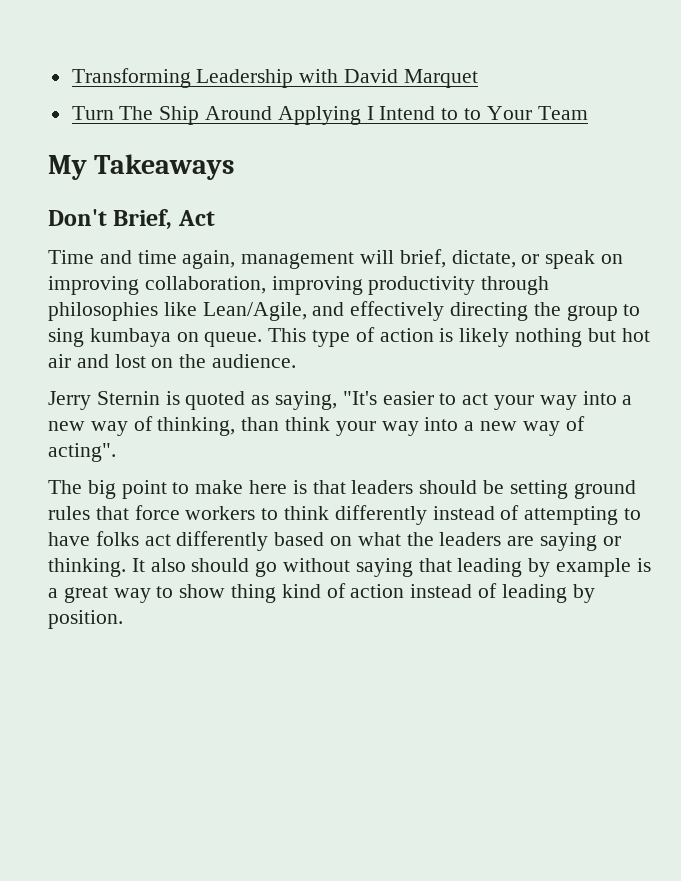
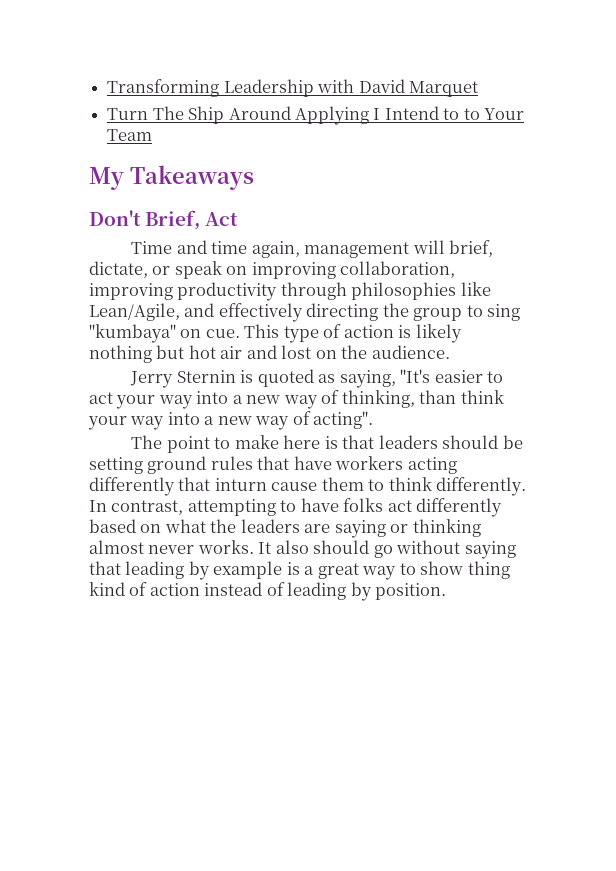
[89,328,263,347] kumbaya on queue. -> [89,324,240,343] "kumbaya" on cue.
[87,480,116,499] big -> (163, 442) none
[134,505,520,525] force workers to think differently instead of -> [293,456,457,474] [89,477,527,496] [89,500,184,515] have workers acting differently that inturn cause them to think differently. In contrast,
[48,558,126,577] thinking. -> [412,519,481,537] [89,540,254,554] thinking almost never works.

